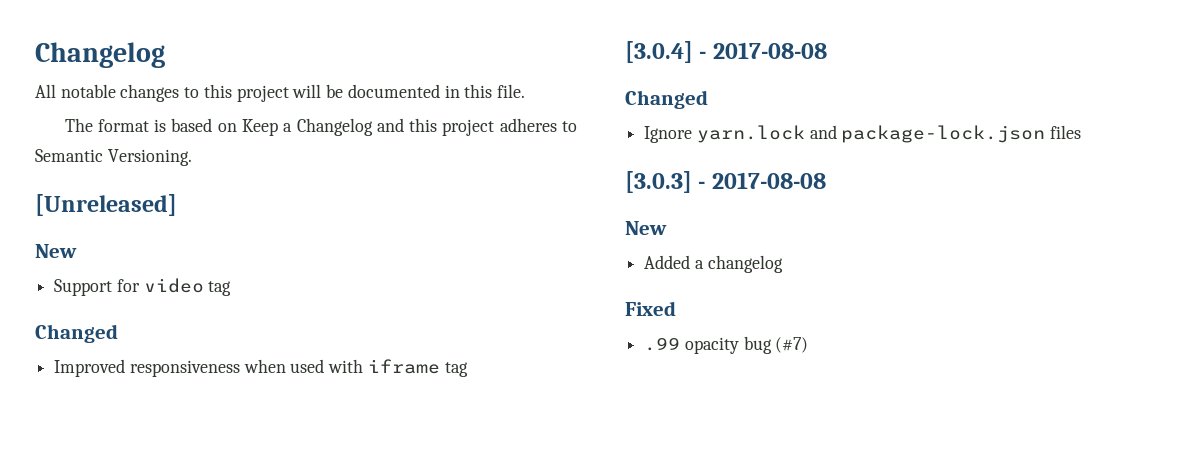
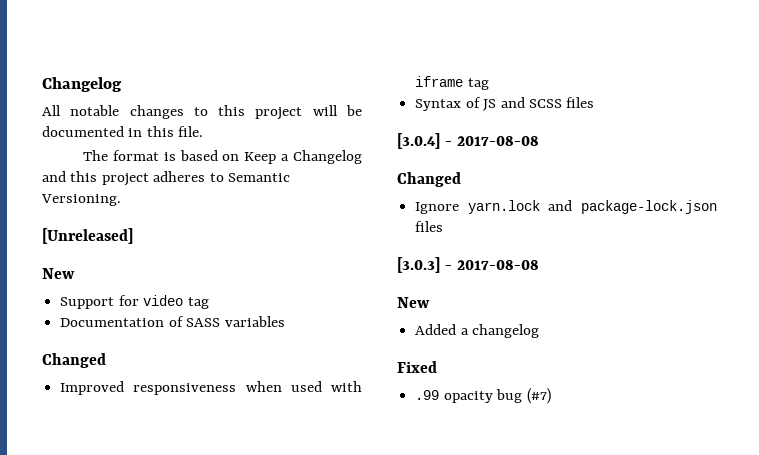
(232, 288) none -> [60,316,285,327] // Documentation of SASS variables
(468, 369) none -> [415,97,595,111] // Syntax of JS and SCSS files

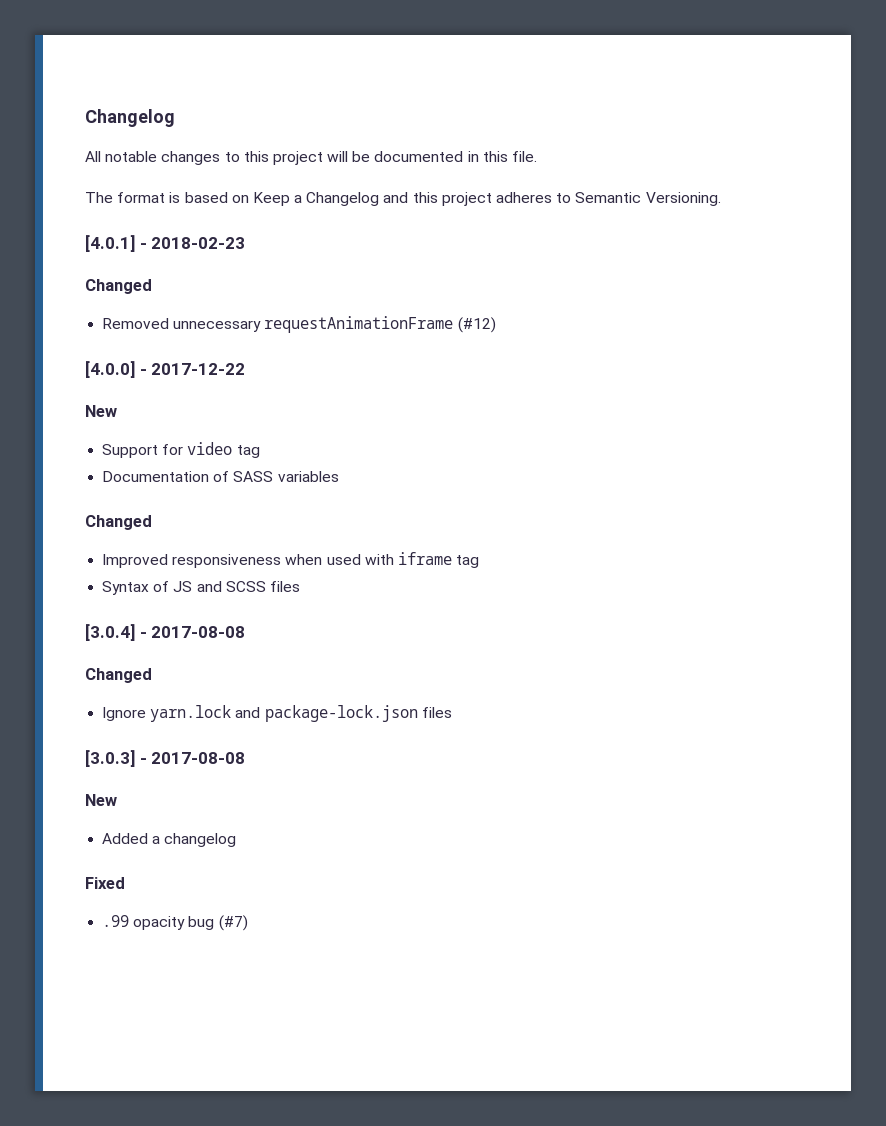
[42,228,133,244] [Unreleased] -> [85,235,246,252] [85,279,152,294] [102,316,496,333] [85,361,246,378] [4.0.1] - 2018-02-23 // Changed // Removed unnecessary requestAnimationFrame (#12) // [4.0.0] - 2017-12-22

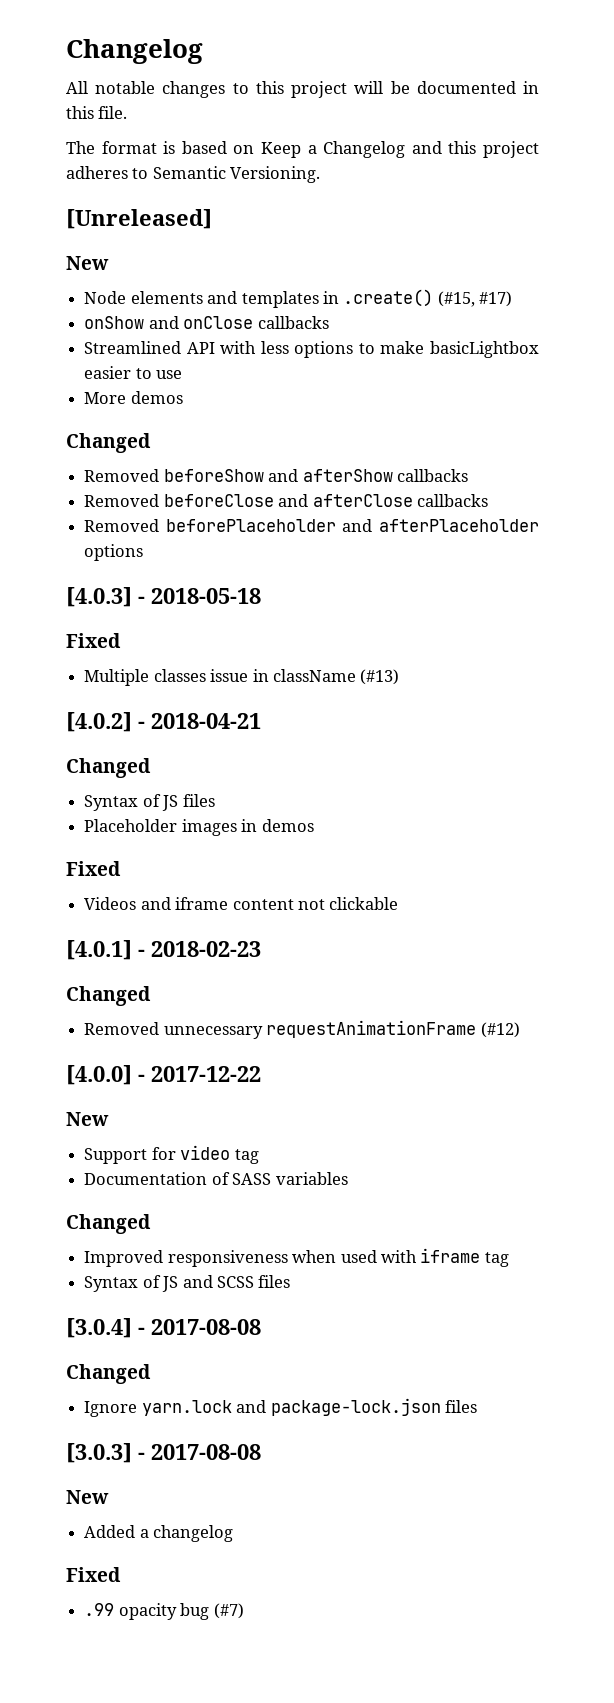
(721, 199) none -> [66,209,212,229] [66,256,109,270] [84,289,513,308] [84,316,329,329] [84,341,539,358] [84,366,183,379] [84,391,183,404] [66,433,151,453] [84,469,468,482] [84,494,488,507] [84,519,539,532] [84,544,144,561] [66,587,261,607] [66,633,121,648] [84,669,400,686] [66,712,261,732] [66,758,151,778] [84,794,215,811] [84,819,314,836] [66,861,121,876] [84,897,399,910] // [Unreleased] // New // Node elements and templates in .create() (#15, #17) // onShow and onClose callbacks // Streamlined API with less options to make basicLightbox easier to use // More demos // Changed // Removed beforeShow and afterShow callbacks // Removed beforeClose and afterClose callbacks // Removed beforePlaceholder and afterPlaceholder options // [4.0.3] - 2018-05-18 // Fixed // Multiple classes issue in className (#13) // [4.0.2] - 2018-04-21 // Changed // Syntax of JS files // Placeholder images in demos // Fixed // Videos and iframe content not clickable

